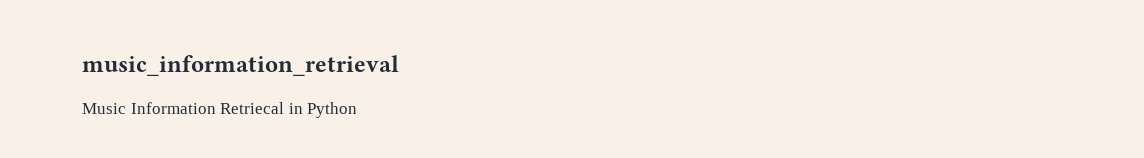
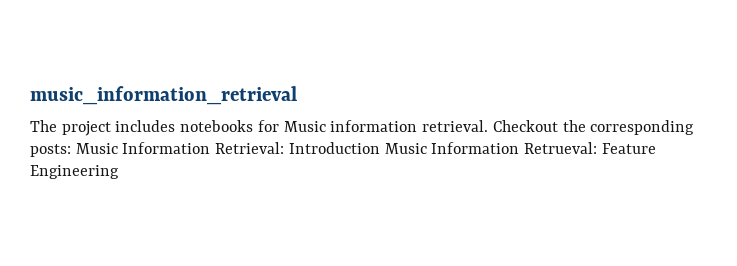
[82,102,358,118] Music Information Retriecal in Python -> [30,120,695,136] [30,142,656,157] [30,165,119,179] The project includes notebooks for Music information retrieval. Checkout the corresponding posts: Music Information Retrieval: Introduction Music Information Retrueval: Feature Engineering

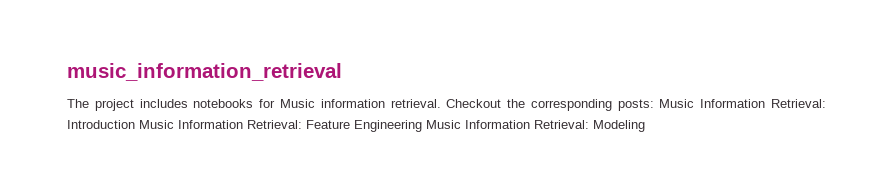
[524,142,598,154] Retrueval: -> [247,120,302,129] Retrieval:
(119, 172) none -> [426,120,645,132] Music Information Retrieval: Modeling

